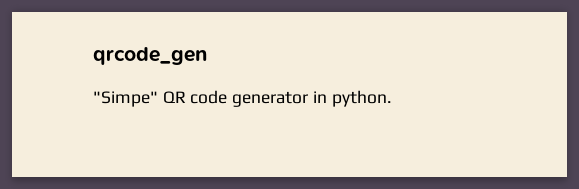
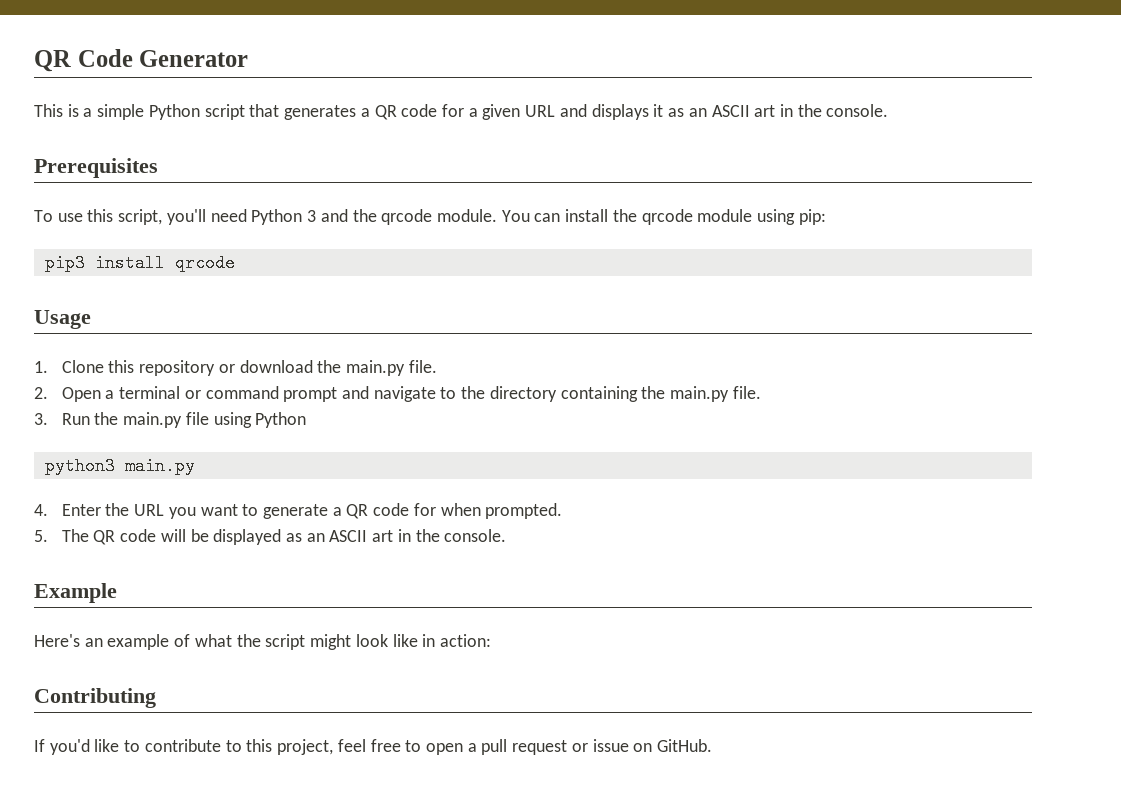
[93,47,207,65] [93,90,391,107] qrcode_gen // "Simpe" QR code generator in python. -> [34,49,249,72] [34,104,889,120] [34,158,158,178] [34,209,826,225] [44,254,235,272] [34,310,91,329] [34,360,437,376] [34,386,761,402] [34,412,307,428] [44,457,195,475] [34,503,563,519] [34,529,507,545] [34,583,117,603] [34,634,491,650] [34,688,156,708] [34,739,713,755] QR Code Generator // This is a simple Python script that generates a QR code for a given URL and displays it as an ASCII art in the console. // Prerequisites // To use this script, you'll need Python 3 and the qrcode module. You can install the qrcode module using pip: // pip3 install qrcode // Usage // 1. Clone this repository or download the main.py file. // 2. Open a terminal or command prompt and navigate to the directory containing the main.py file. // 3. Run the main.py file using Python // python3 main.py // 4. Enter the URL you want to generate a QR code for when prompted. // 5. The QR code will be displayed as an ASCII art in the console. // Example // Here's an example of what the script might look like in action: // Contributing // If you'd like to contribute to this project, feel free to open a pull request or issue on GitHub.

